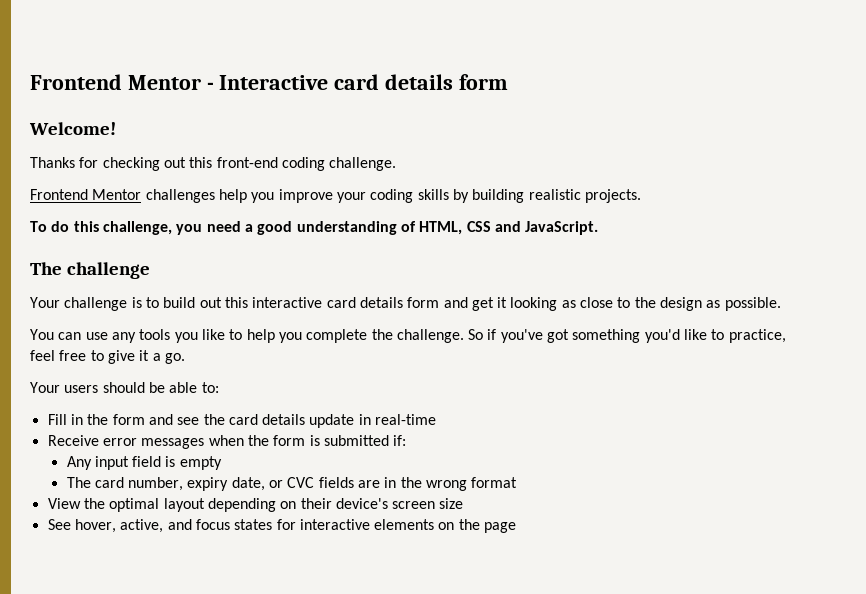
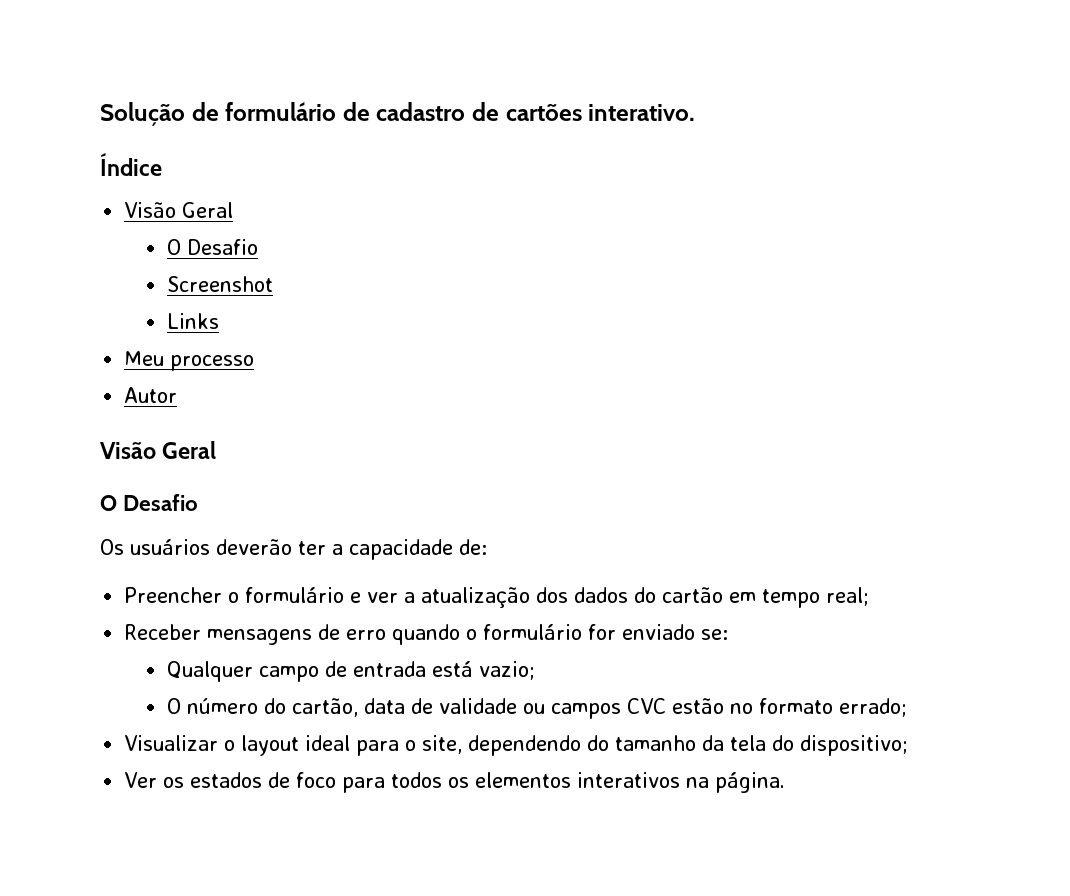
[30,74,508,90] [29,122,116,135] [30,157,397,171] [30,189,641,203] [30,221,599,235] [30,262,151,279] [30,297,781,311] [30,329,786,343] [30,350,185,364] [30,382,219,393] [47,414,437,428] [47,435,407,449] [66,456,222,470] [66,477,518,491] [47,498,464,512] [47,519,517,533] Frontend Mentor - Interactive card details form // Welcome! // Thanks for checking out this front-end coding challenge. // Frontend Mentor challenges help you improve your coding skills by building realistic projects. // To do this challenge, you need a good understanding of HTML, CSS and JavaScript. // The challenge // Your challenge is to build out this interactive card details form and get it looking as close to the design as possible. // You can use any tools you like to help you complete the challenge. So if you've got something you'd like to practice, feel free to give it a go. // Your users should be able to: // Fill in the form and see the card details update in real-time // Receive error messages when the form is submitted if: // Any input field is empty // The card number, expiry date, or CVC fields are in the wrong format // View the optimal layout depending on their device's screen size // See hover, active, and focus states for interactive elements on the page -> [100,102,696,126] [100,153,162,176] [124,202,234,218] [167,239,259,255] [167,276,274,292] [167,313,220,329] [124,351,255,371] [124,387,178,403] [100,441,217,459] [100,494,199,511] [100,539,487,560] [124,587,870,608] [124,624,729,645] [167,661,536,682] [167,698,908,719] [124,735,909,756] [124,772,786,793] Solução de formulário de cadastro de cartões interativo. // Índice // Visão Geral // O Desafio // Screenshot // Links // Meu processo // Autor // Visão Geral // O Desafio // Os usuários deverão ter a capacidade de: // Preencher o formulário e ver a atualização dos dados do cartão em tempo real; // Receber mensagens de erro quando o formulário for enviado se: // Qualquer campo de entrada está vazio; // O número do cartão, data de validade ou campos CVC estão no formato errado; // Visualizar o layout ideal para o site, dependendo do tamanho da tela do dispositivo; // Ver os estados de foco para todos os elementos interativos na página.

